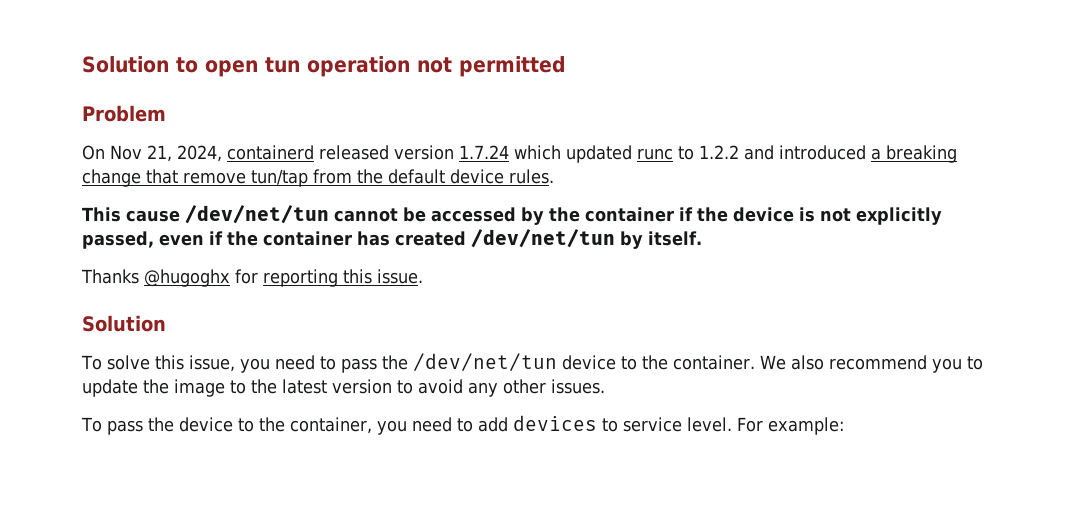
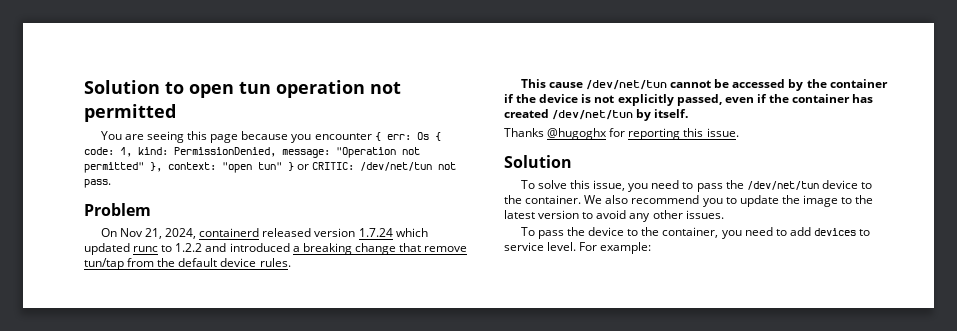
(566, 66) none -> [100,131,441,143] [84,147,420,158] [84,162,457,173] [84,179,111,188] // You are seeing this page because you encounter { err: Os { code: 1, kind: PermissionDenied, message: "Operation not permitted" }, context: "open tun" } or CRITIC: /dev/net/tun not pass.

